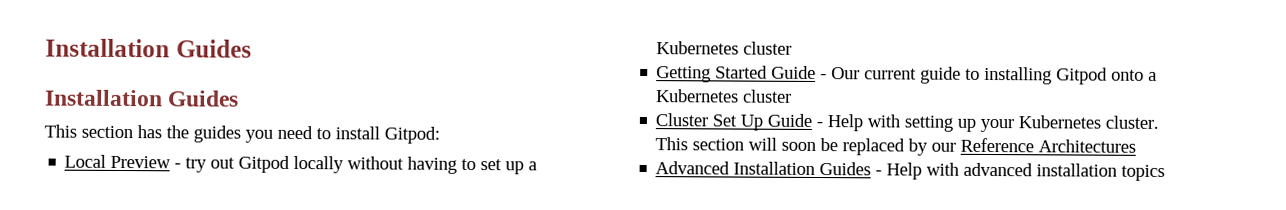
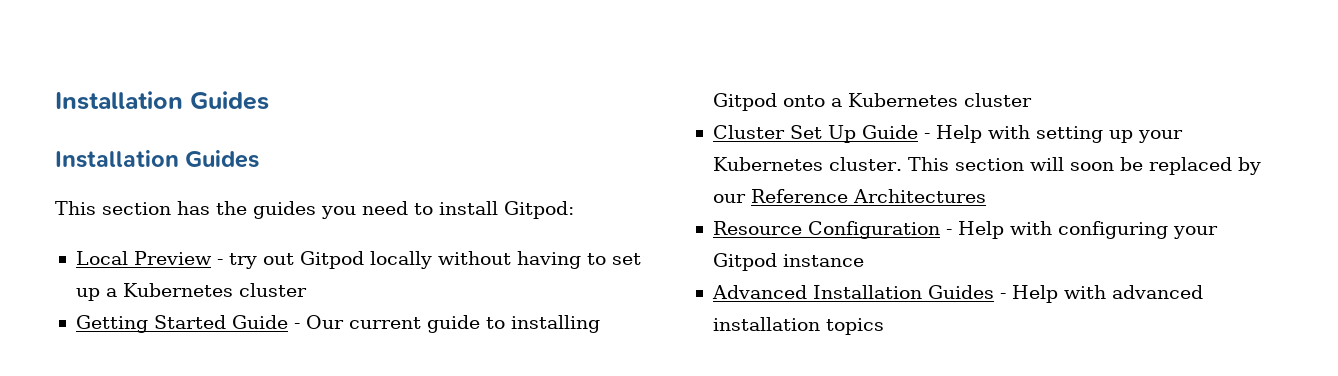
(1137, 146) none -> [712,221,1218,239] [712,253,864,271] // Resource Configuration - Help with configuring your Gitpod instance

